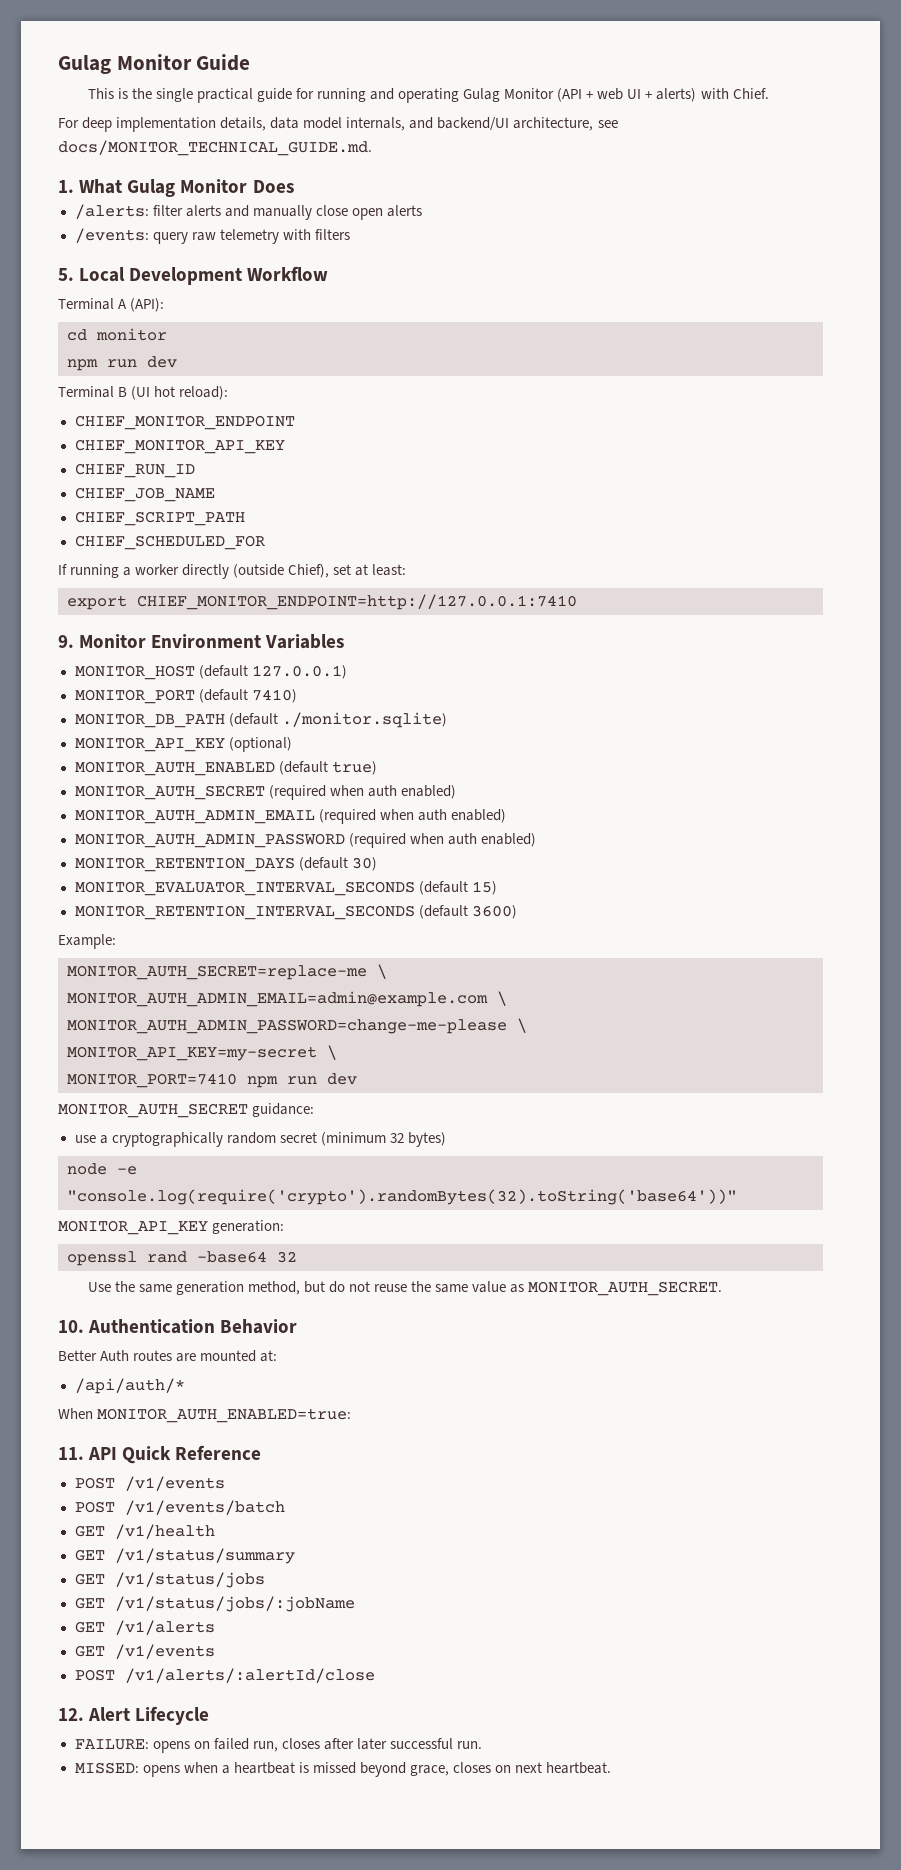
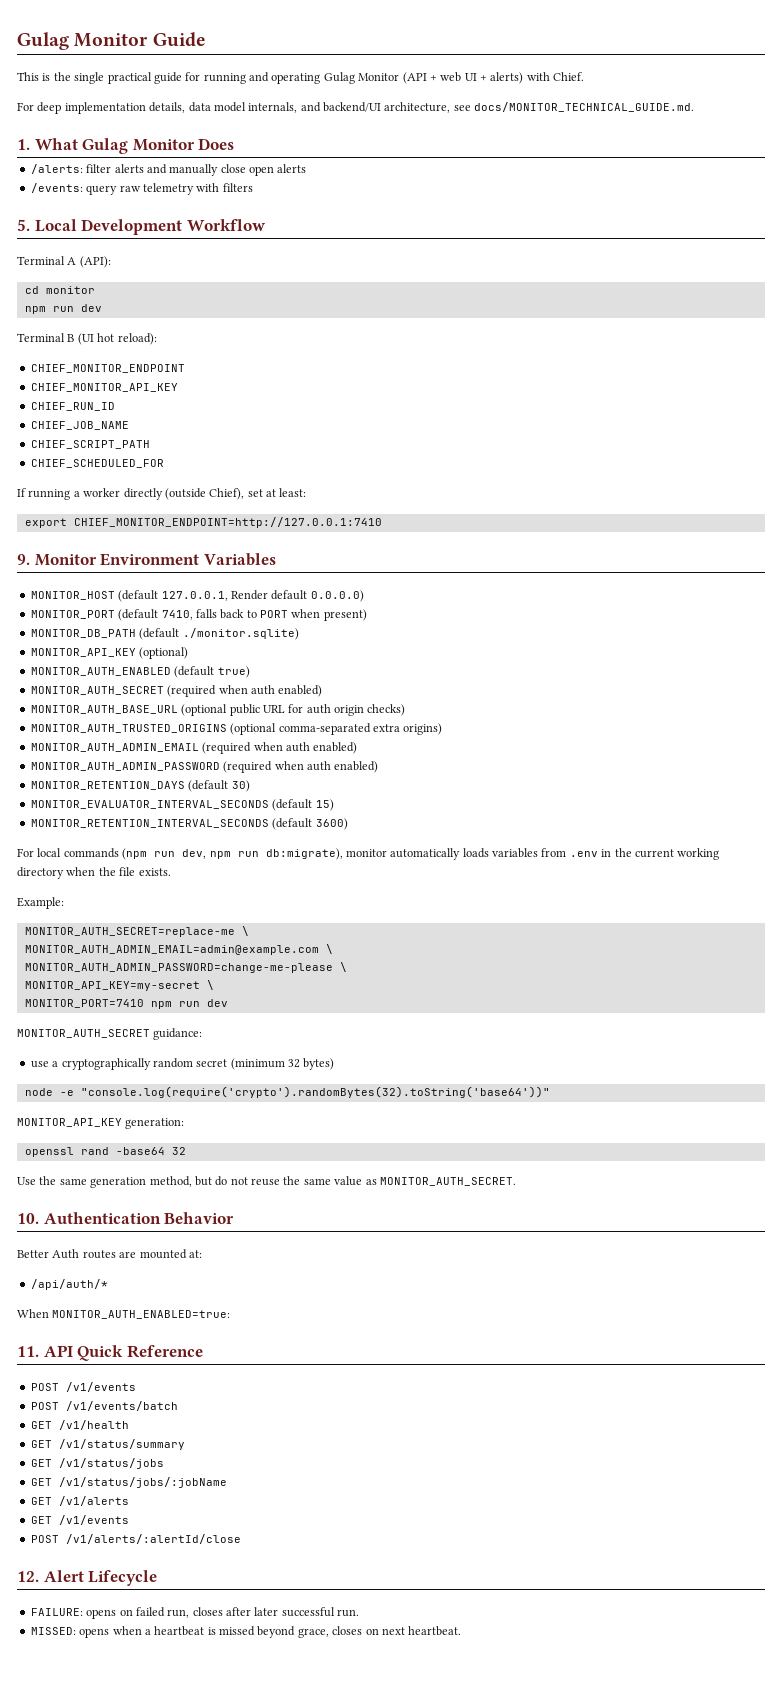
[251,665,347,679] [74,689,297,704] 127.0.0.1) // MONITOR_PORT (default 7410) -> [161,590,364,602] [30,609,367,621] 127.0.0.1, Render default 0.0.0.0) // MONITOR_PORT (default 7410, falls back to PORT when present)
(456, 792) none -> [30,704,406,716] [30,723,443,735] // MONITOR_AUTH_BASE_URL (optional public URL for auth origin checks) // MONITOR_AUTH_TRUSTED_ORIGINS (optional comma-separated extra origins)
(517, 912) none -> [17,848,720,860] [17,867,171,879] // For local commands (npm run dev, npm run db:migrate), monitor automatically loads variables from .env in the current working directory when the file exists.

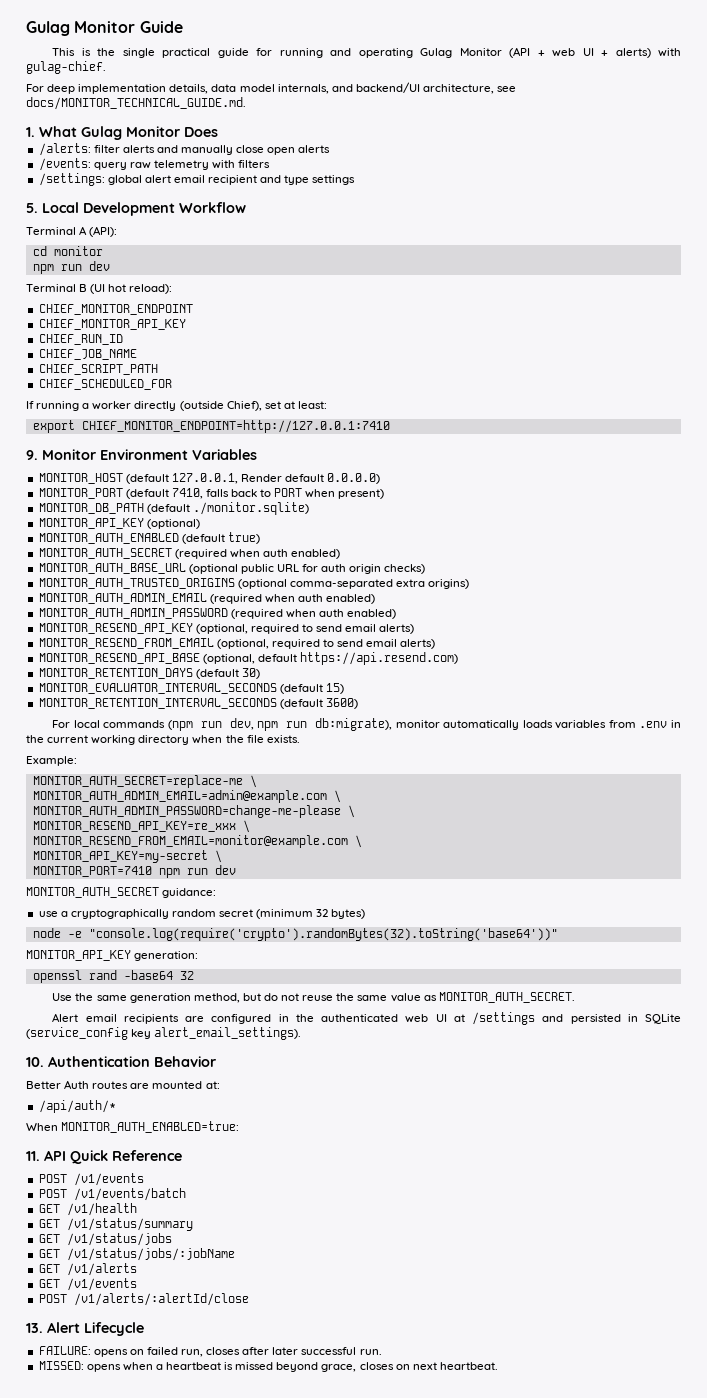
[553,72,585,81] Chief. -> [26,61,106,74] gulag-chief.
(253, 187) none -> [38,173,356,186] // /settings: global alert email recipient and type settings
(379, 767) none -> [38,623,415,634] [38,638,436,649] [38,652,458,665] // MONITOR_RESEND_API_KEY (optional, required to send email alerts) // MONITOR_RESEND_FROM_EMAIL (optional, required to send email alerts) // MONITOR_RESEND_API_BASE (optional, default https://api.resend.com)
(347, 967) none -> [32,820,250,833] [32,835,362,848] // MONITOR_RESEND_API_KEY=re_xxx \ // MONITOR_RESEND_FROM_EMAIL=monitor@example.com \
(516, 1181) none -> [52,1012,681,1025] [26,1027,302,1040] // Alert email recipients are configured in the authenticated web UI at /settings and persisted in SQLite (service_config key alert_email_settings).
[17,1571,39,1582] 12. -> [26,1323,43,1333] 13.

